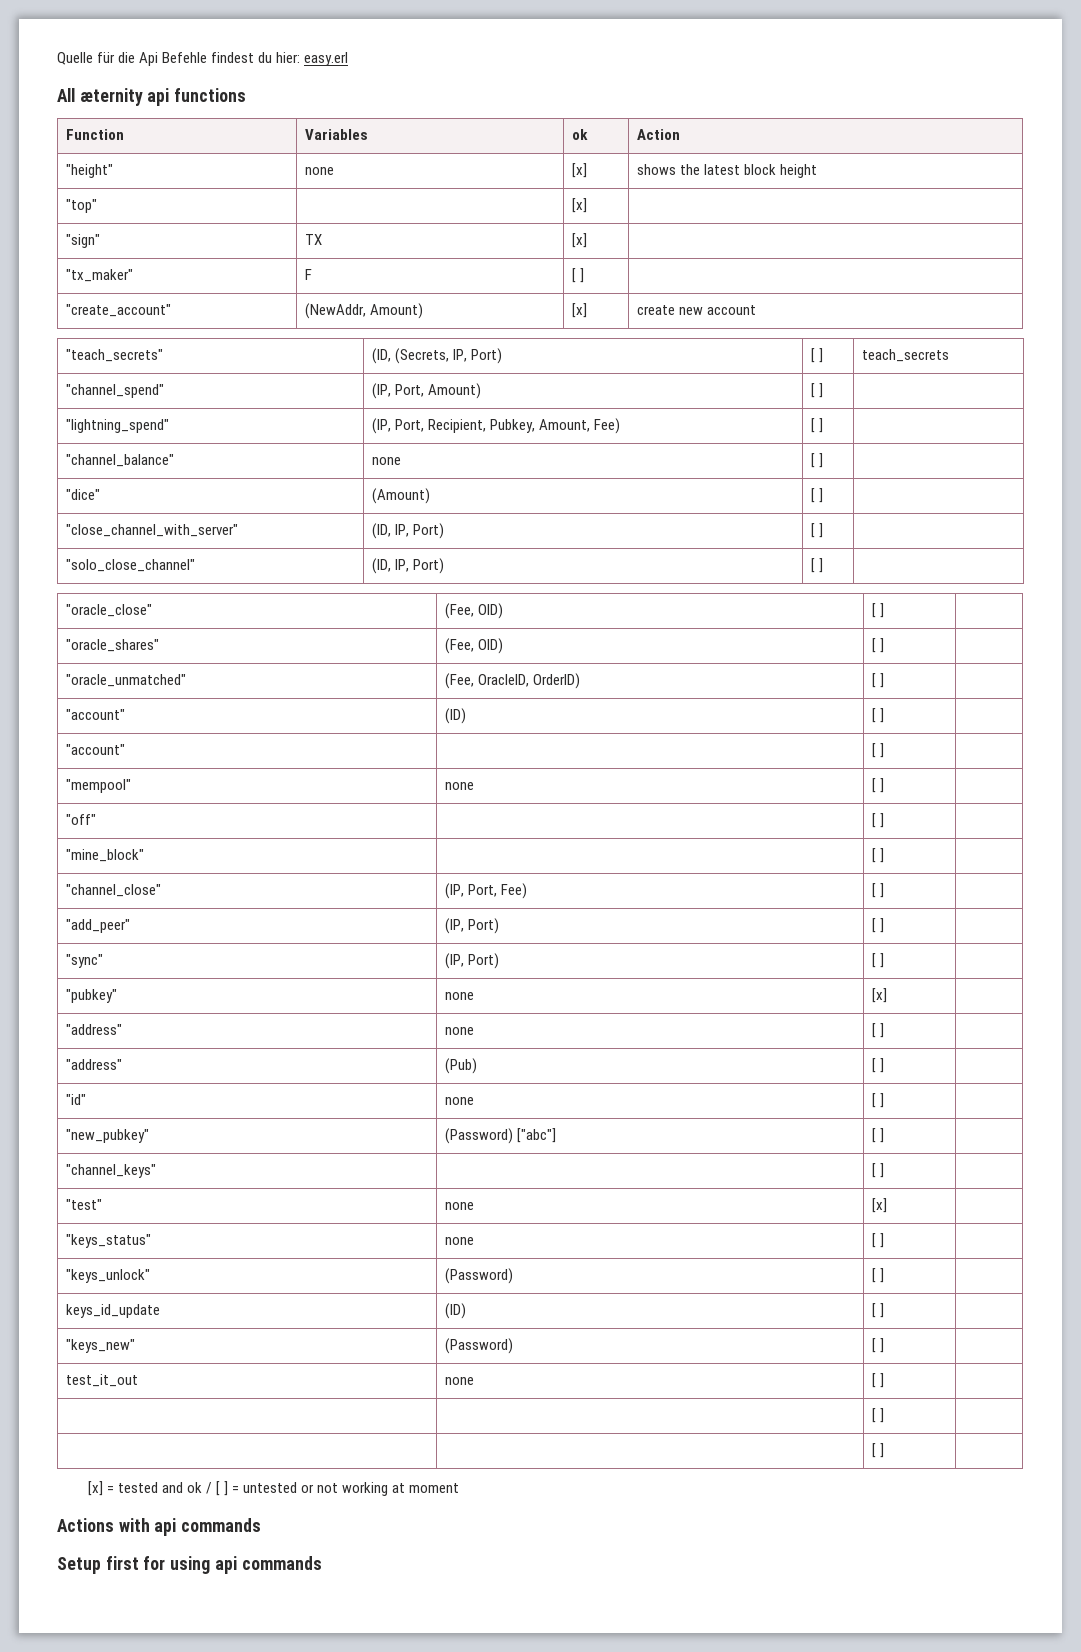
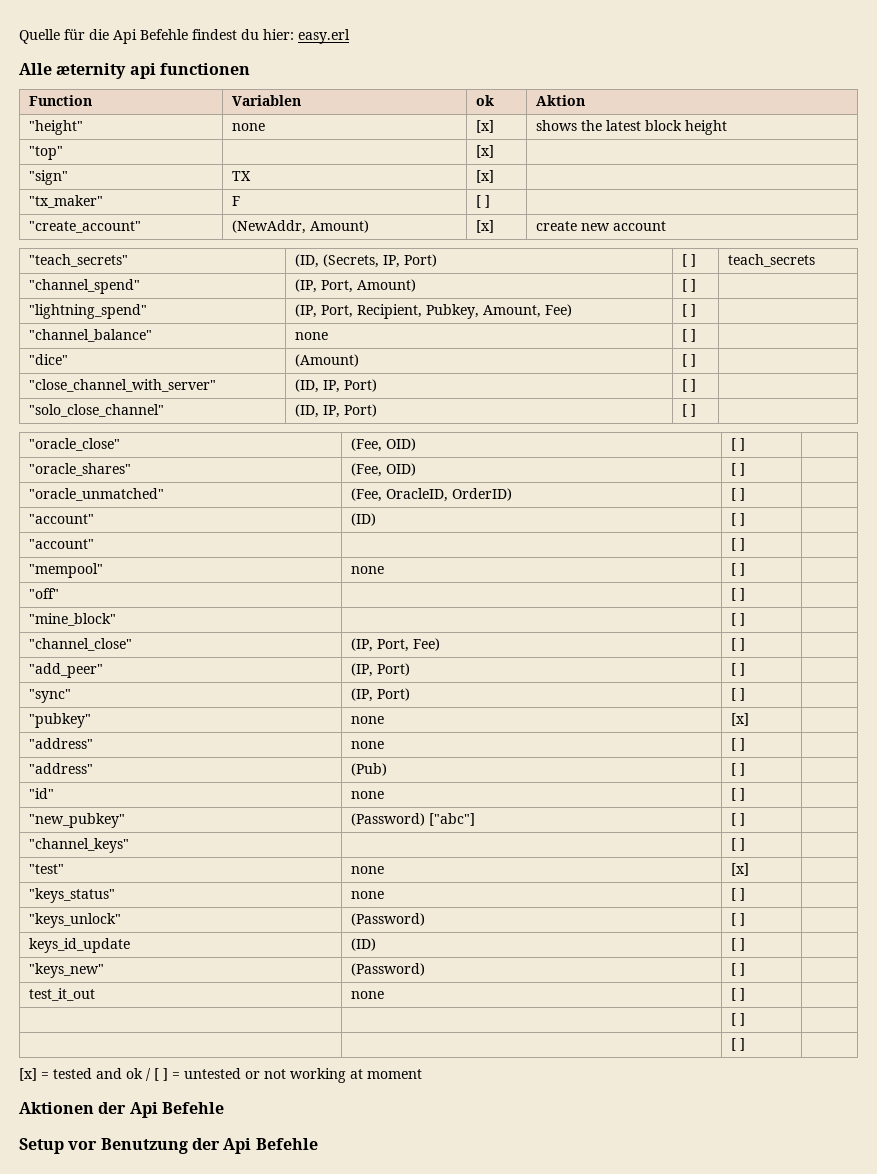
[57,88,75,102] All -> [19,63,52,75] Alle
[174,88,247,102] functions -> [159,63,250,75] functionen
[304,129,368,140] Variables -> [231,95,301,106] Variablen
[636,129,680,140] Action -> [535,95,585,106] Aktion
[57,1518,262,1536] [57,1556,322,1574] Actions with api commands // Setup first for using api commands -> [19,1102,224,1118] [19,1138,318,1154] Aktionen der Api Befehle // Setup vor Benutzung der Api Befehle

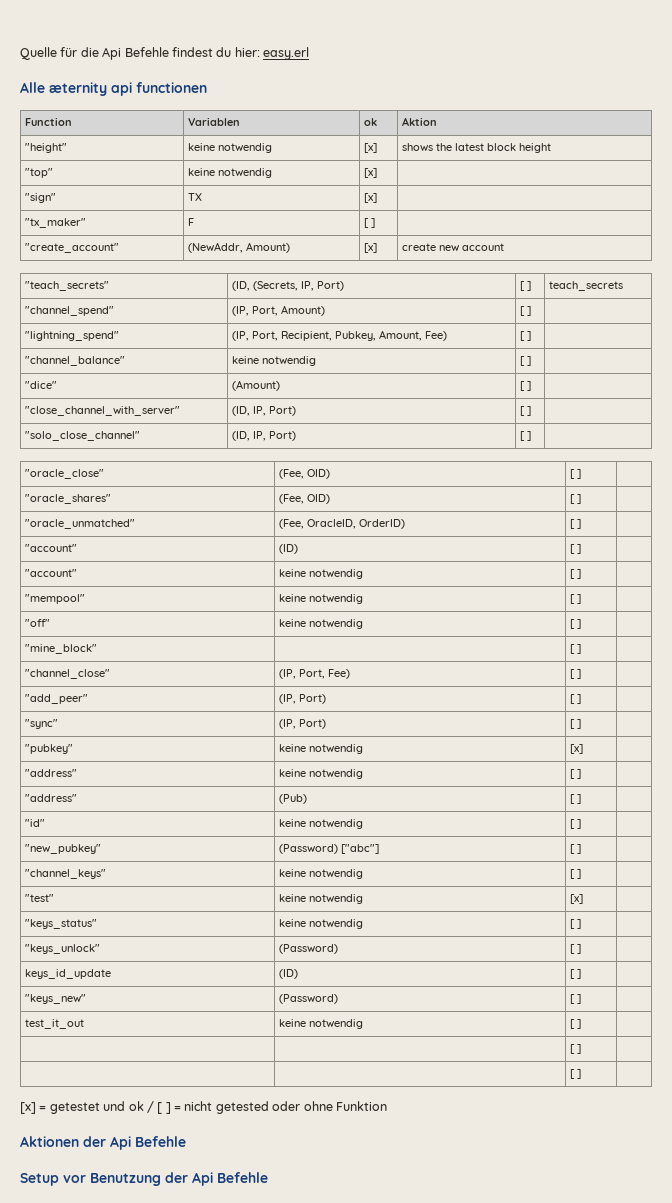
[231,123,265,131] | none -> [188,143,273,153] | keine notwendig
(63, 153) none -> [188,168,273,178] keine notwendig
[294,332,328,340] | none -> [232,356,317,366] | keine notwendig
(94, 544) none -> [279,569,364,579] keine notwendig
[350,566,384,574] | none -> [279,594,364,604] | keine notwendig
(59, 593) none -> [279,619,364,629] keine notwendig
[350,716,384,724] | none -> [279,744,364,754] | keine notwendig
[350,741,384,749] | none -> [279,769,364,779] | keine notwendig
[350,791,384,799] | none -> [279,819,364,829] | keine notwendig
(129, 845) none -> [279,869,364,879] keine notwendig
[350,866,384,874] | none -> [279,894,364,904] | keine notwendig
[350,891,384,899] | none -> [279,919,364,929] | keine notwendig
[350,991,384,999] | none -> [279,1019,364,1029] | keine notwendig
[53,1068,122,1079] tested and -> [49,1101,126,1114] getestet und
[184,1068,422,1083] untested or not working at moment -> [184,1101,387,1114] nicht getested oder ohne Funktion

